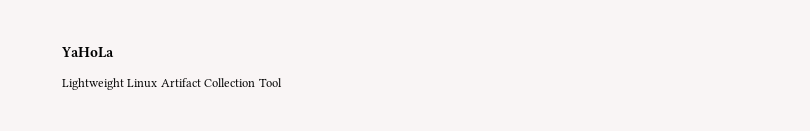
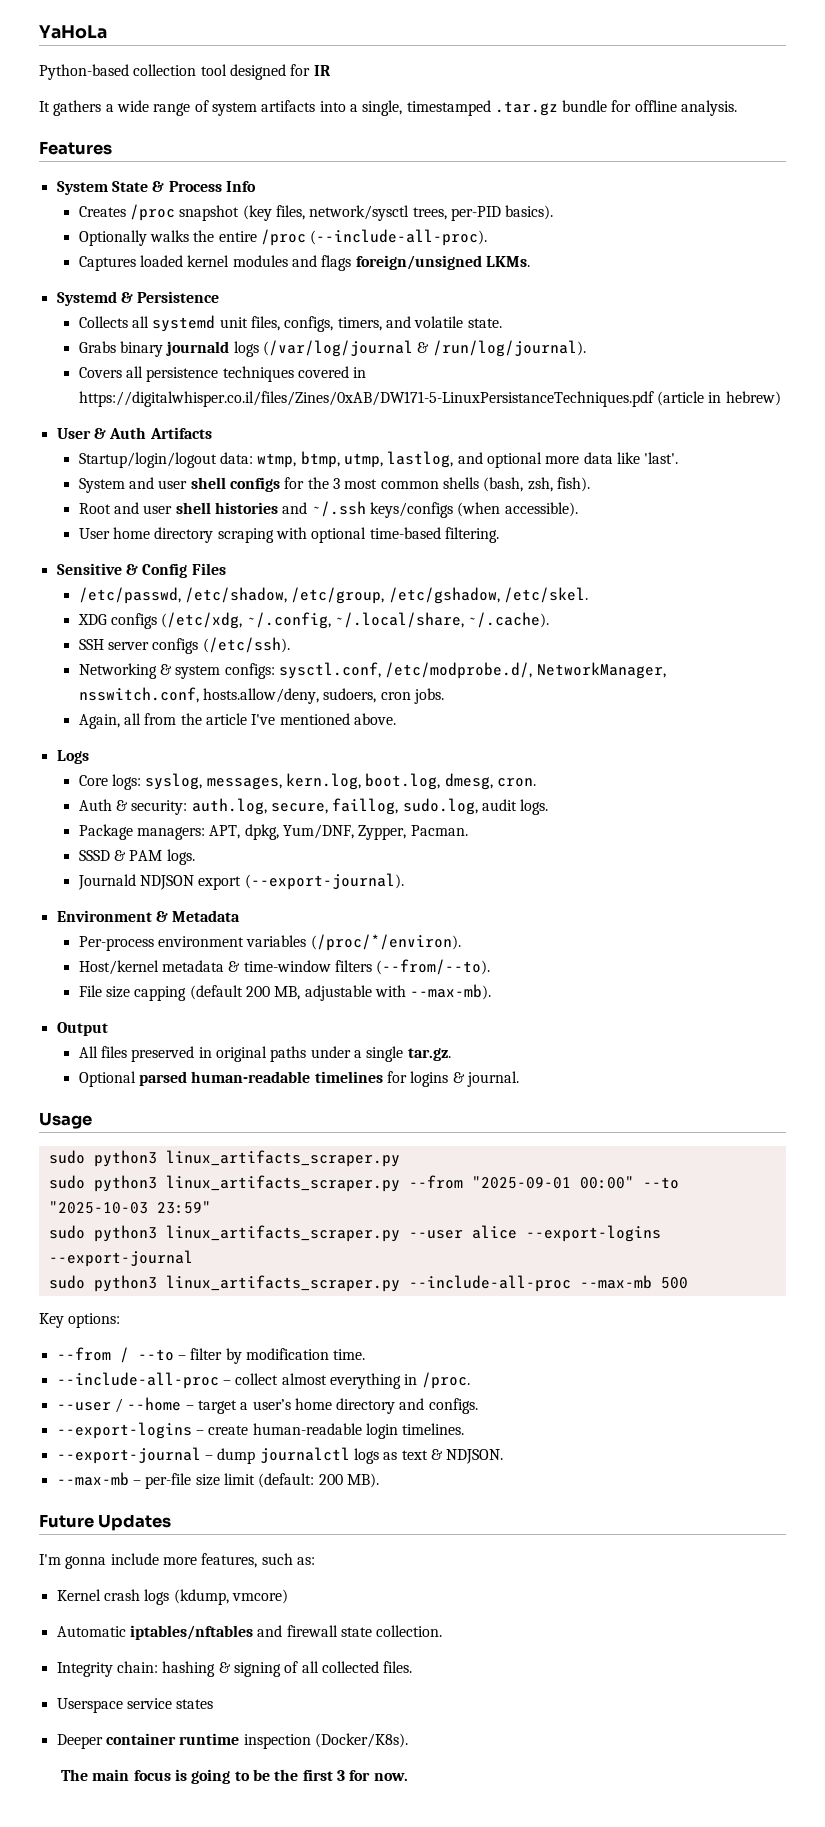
[62,78,282,90] Lightweight Linux Artifact Collection Tool -> [39,64,331,80] [39,100,738,116] [39,141,112,155] [56,181,256,195] [78,204,554,221] [78,229,488,246] [78,255,530,271] [56,291,220,306] [78,315,502,332] [78,340,586,357] [78,366,367,382] [78,391,781,407] [56,427,212,439] [78,451,679,468] [78,477,590,493] [78,501,578,518] [78,527,499,543] [56,563,226,578] [78,587,589,604] [77,612,550,629] [78,637,290,654] [78,662,666,679] [78,687,445,704] [78,713,396,729] [56,750,89,764] [78,773,536,790] [78,798,549,815] [78,824,468,840] [78,849,195,865] [77,873,404,890] [56,910,241,922] [78,934,461,951] [78,959,491,975] [78,984,492,1001] [56,1022,108,1036] [78,1046,451,1062] [78,1071,519,1087] [39,1112,92,1129] [48,1150,400,1167] [48,1175,679,1192] [48,1201,211,1214] [48,1225,661,1242] [48,1250,193,1267] [48,1275,688,1292] [39,1313,121,1328] [56,1347,366,1364] [56,1372,470,1389] [56,1397,478,1414] [56,1422,465,1439] [56,1447,504,1464] [56,1472,379,1489] [39,1514,172,1531] [39,1553,315,1569] [56,1589,288,1605] [56,1625,443,1640] [56,1661,413,1677] [56,1698,214,1713] [56,1733,408,1749] [61,1769,408,1784] Python-based collection tool designed for IR // It gathers a wide range of system artifacts into a single, timestamped .tar.gz bundle for offline analysis. // Features // System State & Process Info // Creates /proc snapshot (key files, network/sysctl trees, per-PID basics). // Optionally walks the entire /proc (--include-all-proc). // Captures loaded kernel modules and flags foreign/unsigned LKMs. // Systemd & Persistence // Collects all systemd unit files, configs, timers, and volatile state. // Grabs binary journald logs (/var/log/journal & /run/log/journal). // Covers all persistence techniques covered in https://digitalwhisper.co.il/files/Zines/0xAB/DW171-5-LinuxPersistanceTechniques.pdf (article in hebrew) // User & Auth Artifacts // Startup/login/logout data: wtmp, btmp, utmp, lastlog, and optional more data like 'last'. // System and user shell configs for the 3 most common shells (bash, zsh, fish). // Root and user shell histories and ~/.ssh keys/configs (when accessible). // User home directory scraping with optional time-based filtering. // Sensitive & Config Files // /etc/passwd, /etc/shadow, /etc/group, /etc/gshadow, /etc/skel. // XDG configs (/etc/xdg, ~/.config, ~/.local/share, ~/.cache). // SSH server configs (/etc/ssh). // Networking & system configs: sysctl.conf, /etc/modprobe.d/, NetworkManager, nsswitch.conf, hosts.allow/deny, sudoers, cron jobs. // Again, all from the article I've mentioned above. // Logs // Core logs: syslog, messages, kern.log, boot.log, dmesg, cron. // Auth & security: auth.log, secure, faillog, sudo.log, audit logs. // Package managers: APT, dpkg, Yum/DNF, Zypper, Pacman. // SSSD & PAM logs. // Journald NDJSON export (--export-journal). // Environment & Metadata // Per-process environment variables (/proc/*/environ). // Host/kernel metadata & time-window filters (--from/--to). // File size capping (default 200 MB, adjustable with --max-mb). // Output // All files preserved in original paths under a single tar.gz. // Optional parsed human-readable timelines for logins & journal. // Usage // sudo python3 linux_artifacts_scraper.py // sudo python3 linux_artifacts_scraper.py --from "2025-09-01 00:00" --to "2025-10-03 23:59" // sudo python3 linux_artifacts_scraper.py --user alice --export-logins --export-journal // sudo python3 linux_artifacts_scraper.py --include-all-proc --max-mb 500 // Key options: // --from / --to – filter by modification time. // --include-all-proc – collect almost everything in /proc. // --user / --home – target a user’s home directory and configs. // --export-logins – create human-readable login timelines. // --export-journal – dump journalctl logs as text & NDJSON. // --max-mb – per-file size limit (default: 200 MB). // Future Updates // I'm gonna include more features, such as: // Kernel crash logs (kdump, vmcore) // Automatic iptables/nftables and firewall state collection. // Integrity chain: hashing & signing of all collected files. // Userspace service states // Deeper container runtime inspection (Docker/K8s). // The main focus is going to be the first 3 for now.

